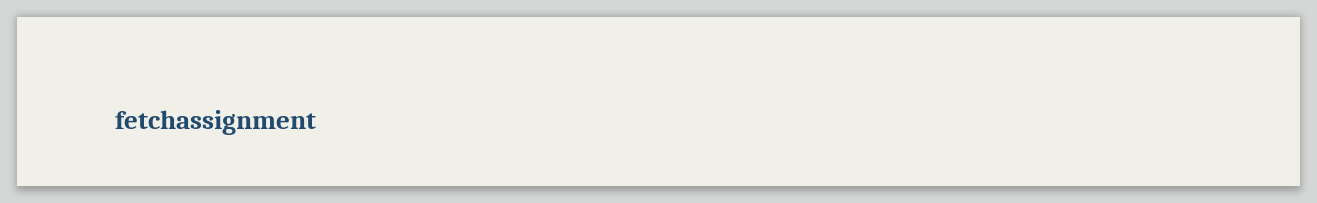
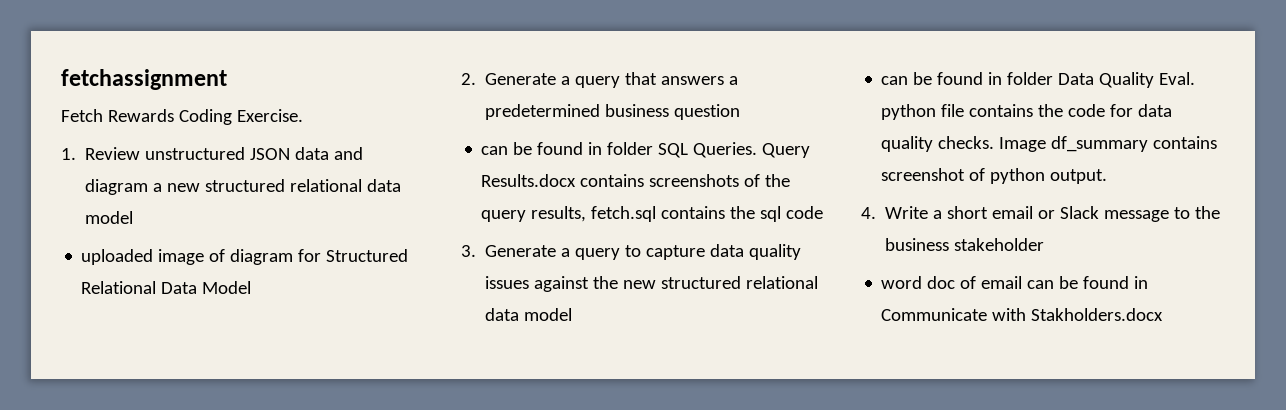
(316, 122) none -> [61,109,303,125] [61,147,364,160] [85,179,402,195] [85,211,134,224] [81,249,409,265] [81,281,252,294] [461,72,739,88] [485,104,741,120] [481,142,811,158] [481,174,791,187] [481,206,824,222] [461,244,802,260] [485,276,819,292] [485,308,573,321] [881,72,1196,88] [881,104,1173,120] [881,136,1218,152] [881,168,1108,184] [861,206,1221,222] [885,238,1045,251] [881,276,1149,289] [881,308,1164,321] // Fetch Rewards Coding Exercise. // 1. Review unstructured JSON data and diagram a new structured relational data model // uploaded image of diagram for Structured Relational Data Model // 2. Generate a query that answers a predetermined business question // can be found in folder SQL Queries. Query Results.docx contains screenshots of the query results, fetch.sql contains the sql code // 3. Generate a query to capture data quality issues against the new structured relational data model // can be found in folder Data Quality Eval. python file contains the code for data quality checks. Image df_summary contains screenshot of python output. // 4. Write a short email or Slack message to the business stakeholder // word doc of email can be found in Communicate with Stakholders.docx

